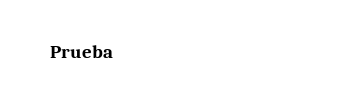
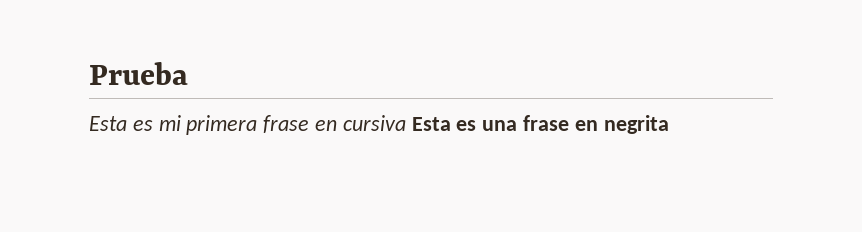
(113, 51) none -> [89,115,669,135] // Esta es mi primera frase en cursiva Esta es una frase en negrita

